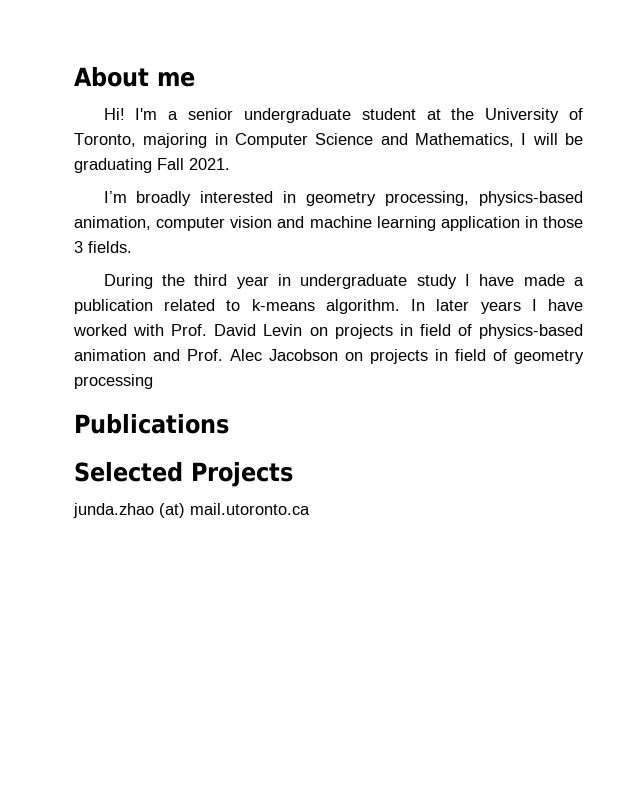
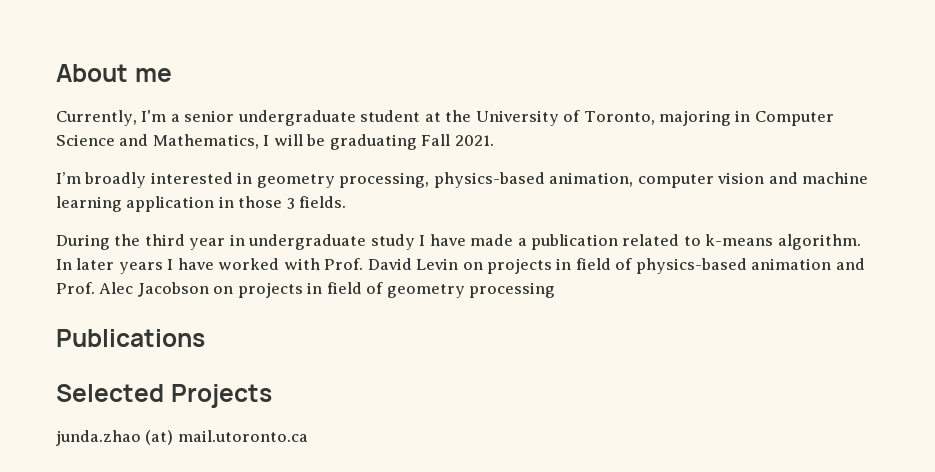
[103,108,125,120] Hi! -> [56,110,137,126] Currently,

